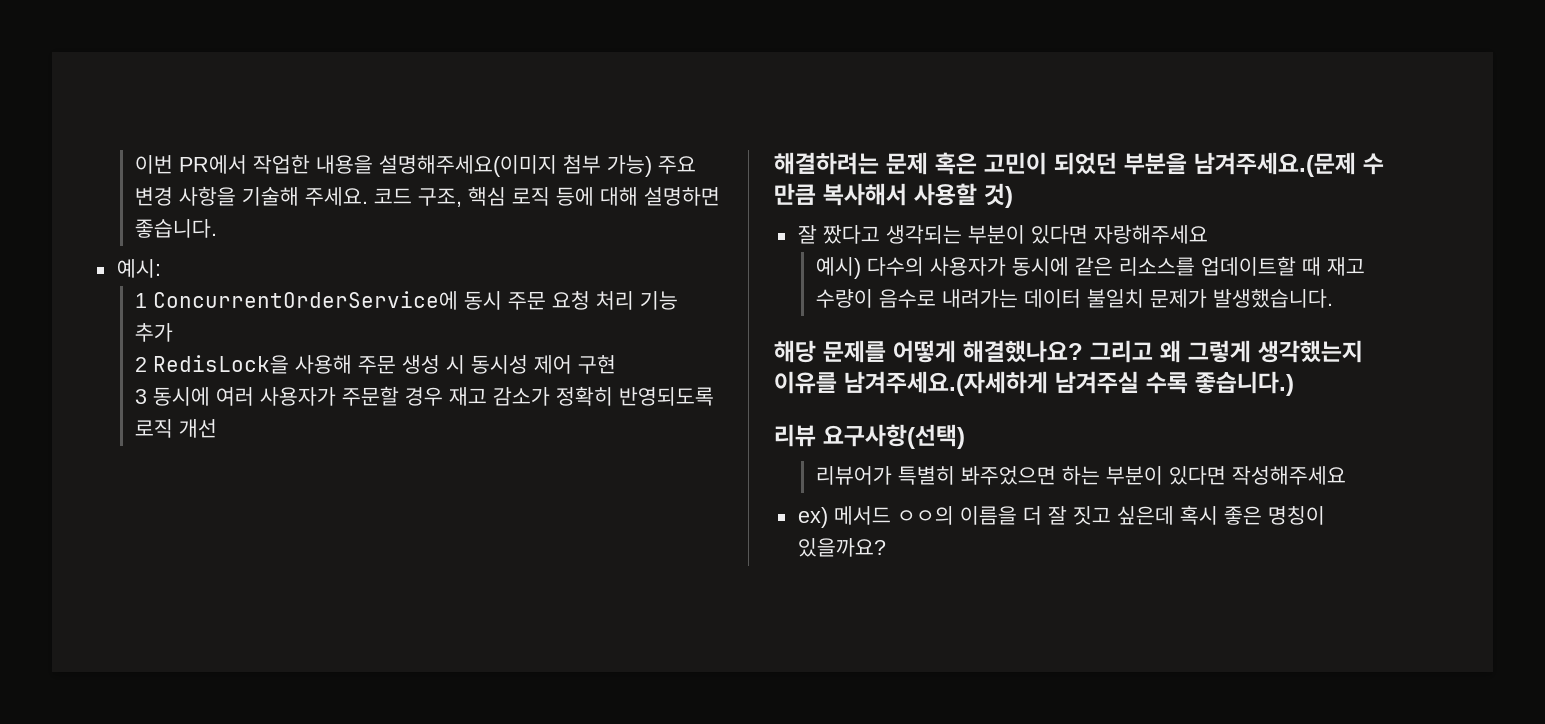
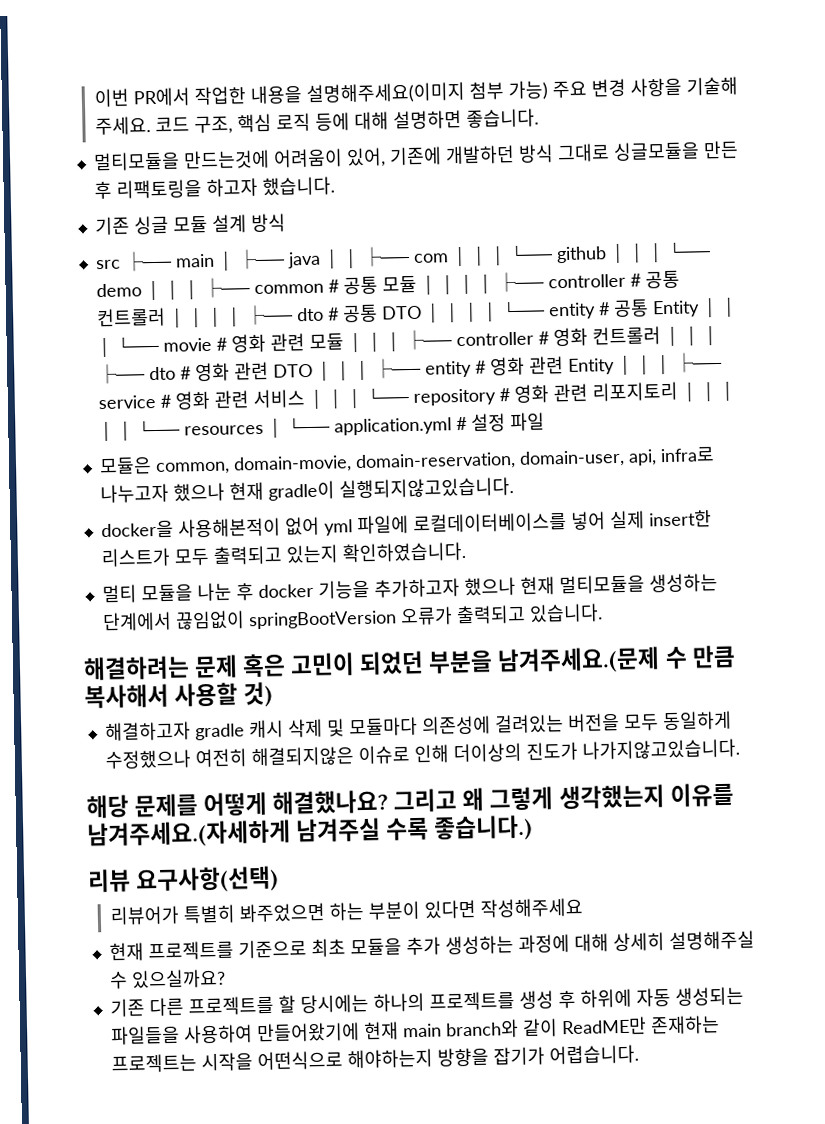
[116,259,161,278] [134,290,678,310] [134,323,173,342] [134,355,616,374] [134,386,714,406] [134,419,217,438] 예시: // 1 ConcurrentOrderService에 동시 주문 요청 처리 기능 추가 // 2 RedisLock을 사용해 주문 생성 시 동시성 제어 구현 // 3 동시에 여러 사용자가 주문할 경우 재고 감소가 정확히 반영되도록 로직 개선 -> [92,140,739,172] [93,176,335,200] [94,213,286,236] [95,242,711,272] [95,270,680,301] [95,297,737,328] [96,325,718,358] [97,351,722,385] [97,381,735,410] [98,412,545,442] [98,446,715,476] [99,477,514,504] [100,509,712,540] [100,541,466,568] [101,573,718,604] [101,603,603,632] 멀티모듈을 만드는것에 어려움이 있어, 기존에 개발하던 방식 그대로 싱글모듈을 만든 후 리팩토링을 하고자 했습니다. // 기존 싱글 모듈 설계 방식 // src ├── main │ ├── java │ │ ├── com │ │ │ └── github │ │ │ └── demo │ │ │ ├── common # 공통 모듈 │ │ │ │ ├── controller # 공통 컨트롤러 │ │ │ │ ├── dto # 공통 DTO │ │ │ │ └── entity # 공통 Entity │ │ │ └── movie # 영화 관련 모듈 │ │ │ ├── controller # 영화 컨트롤러 │ │ │ ├── dto # 영화 관련 DTO │ │ │ ├── entity # 영화 관련 Entity │ │ │ ├── service # 영화 관련 서비스 │ │ │ └── repository # 영화 관련 리포지토리 │ │ │ │ │ └── resources │ └── application.yml # 설정 파일 // 모듈은 common, domain-movie, domain-reservation, domain-user, api, infra로 나누고자 했으나 현재 gradle이 실행되지않고있습니다. // docker을 사용해본적이 없어 yml 파일에 로컬데이터베이스를 넣어 실제 insert한 리스트가 모두 출력되고 있는지 확인하였습니다. // 멀티 모듈을 나눈 후 docker 기능을 추가하고자 했으나 현재 멀티모듈을 생성하는 단계에서 끊임없이 springBootVersion 오류가 출력되고 있습니다.
[797,225,1208,244] [815,256,1365,279] [815,289,1333,308] 잘 짰다고 생각되는 부분이 있다면 자랑해주세요 // 예시) 다수의 사용자가 동시에 같은 리소스를 업데이트할 때 재고 수량이 음수로 내려가는 데이터 불일치 문제가 발생했습니다. -> [104,710,732,742] [104,738,740,770] 해결하고자 gradle 캐시 삭제 및 모듈마다 의존성에 걸려있는 버전을 모두 동일하게 수정했으나 여전히 해결되지않은 이슈로 인해 더이상의 진도가 나가지않고있습니다.
[797,505,1325,528] [797,538,886,557] ex) 메서드 ㅇㅇ의 이름을 더 잘 짓고 싶은데 혹시 좋은 명칭이 있을까요? -> [108,930,755,962] [108,968,226,990] [109,986,744,1018] [110,1015,720,1045] [110,1044,639,1073] 현재 프로젝트를 기준으로 최초 모듈을 추가 생성하는 과정에 대해 상세히 설명해주실 수 있으실까요? // 기존 다른 프로젝트를 할 당시에는 하나의 프로젝트를 생성 후 하위에 자동 생성되는 파일들을 사용하여 만들어왔기에 현재 main branch와 같이 ReadME만 존재하는 프로젝트는 시작을 어떤식으로 해야하는지 방향을 잡기가 어렵습니다.

